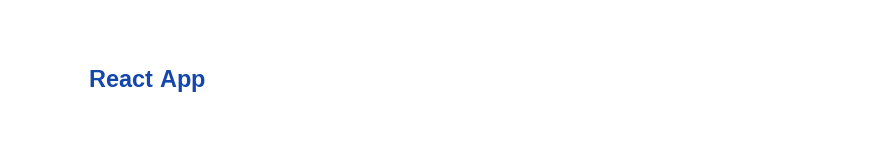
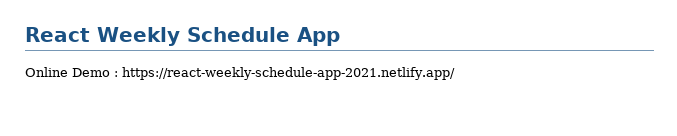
(153, 78) none -> [97,27,290,46] Weekly Schedule
(205, 81) none -> [25,67,455,80] // Online Demo : https://react-weekly-schedule-app-2021.netlify.app/

